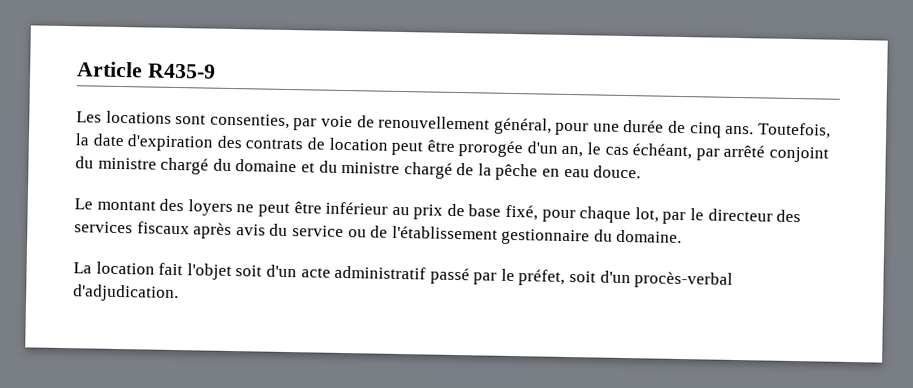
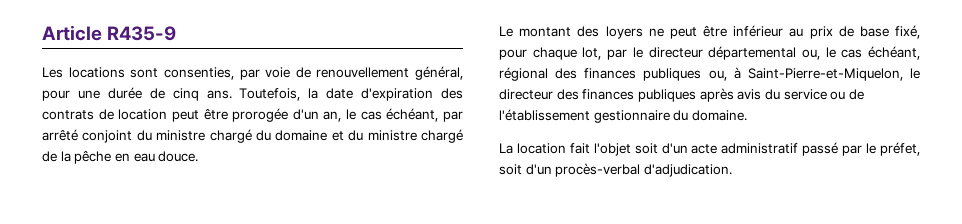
[776,209,802,223] [74,221,190,235] des services fiscaux -> [708,46,920,60] [499,67,920,81] [499,89,696,102] départemental ou, le cas échéant, régional des finances publiques ou, à Saint-Pierre-et-Miquelon, le directeur des finances publiques

